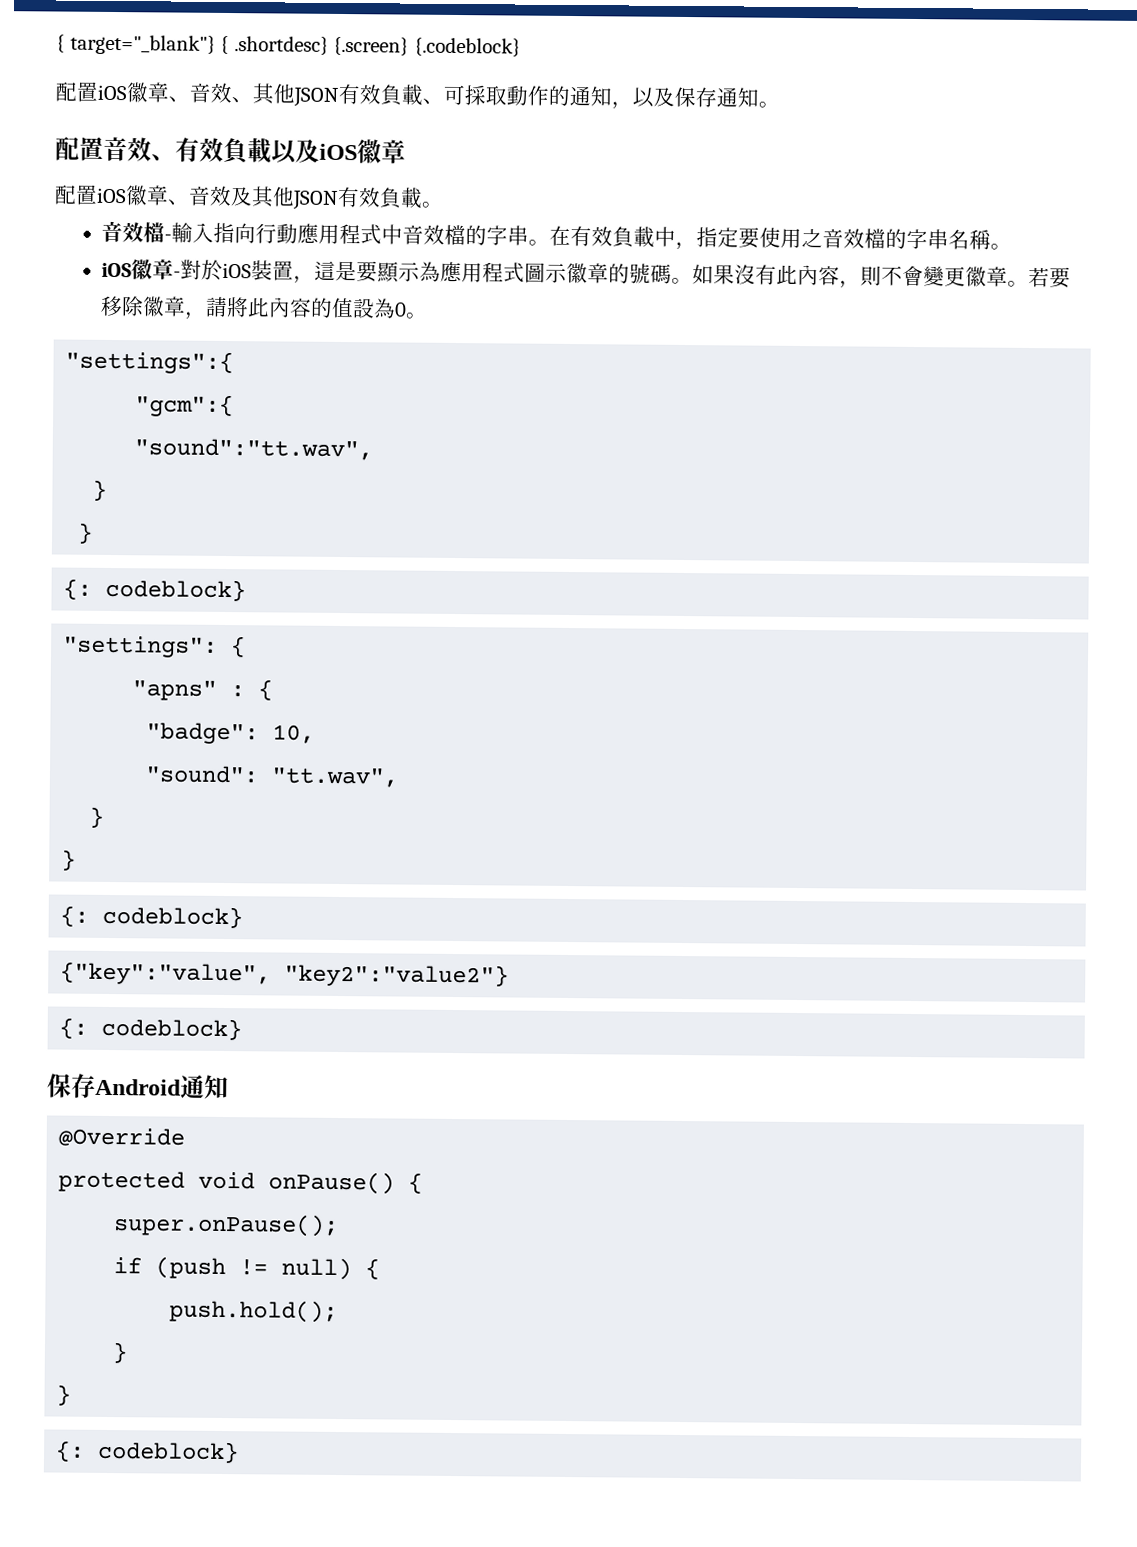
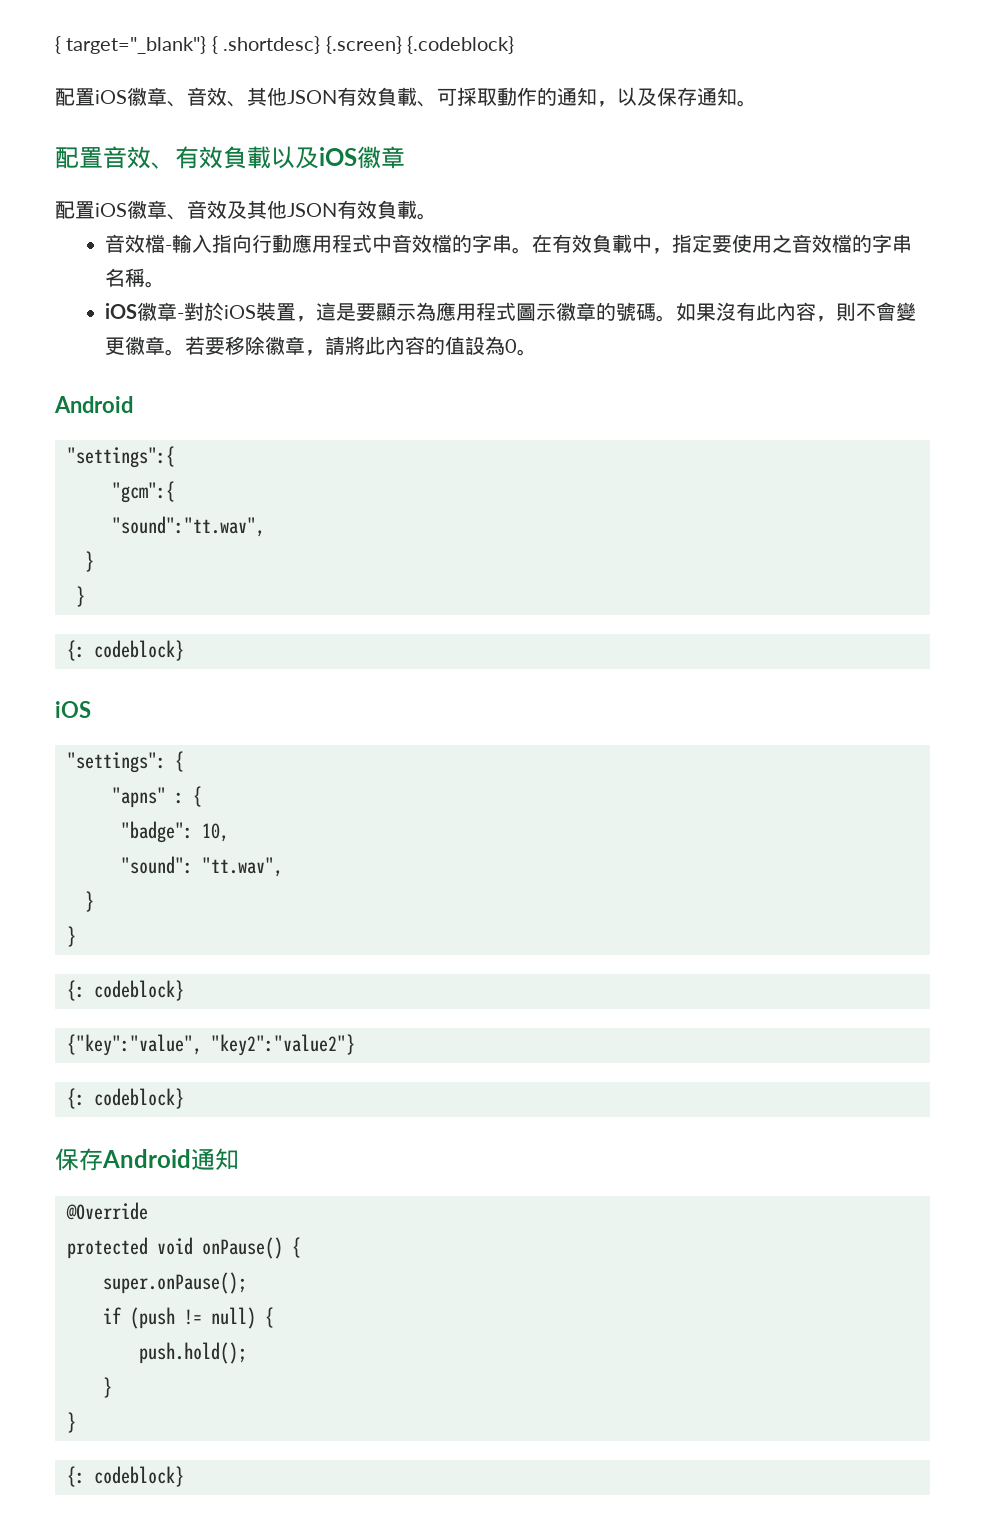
(429, 315) none -> [54,396,133,413] // Android
(247, 590) none -> [55,701,91,718] // iOS

